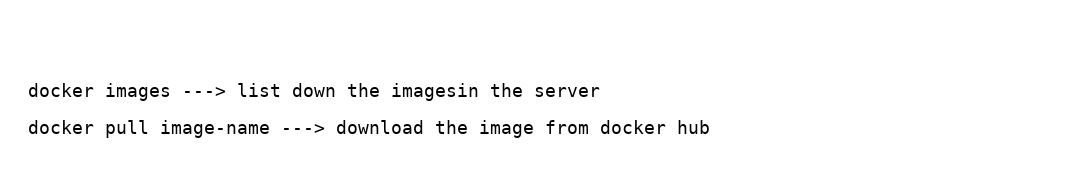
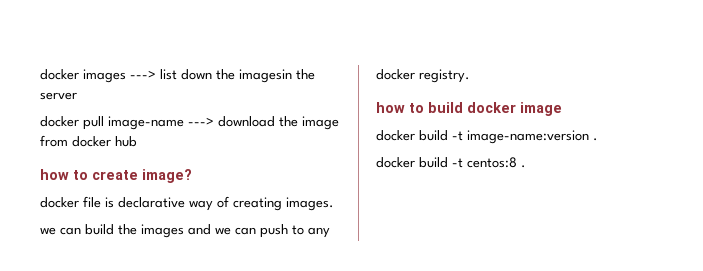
(710, 127) none -> [40,169,192,183] [40,196,334,211] [40,224,330,238] [376,69,470,83] [376,102,562,116] [376,130,598,144] [376,157,526,168] // how to create image? // docker file is declarative way of creating images. // we can build the images and we can push to any docker registry. // how to build docker image // docker build -t image-name:version . // docker build -t centos:8 .

